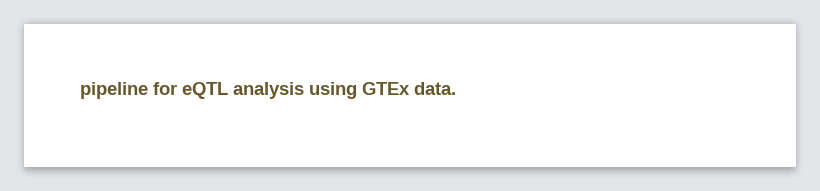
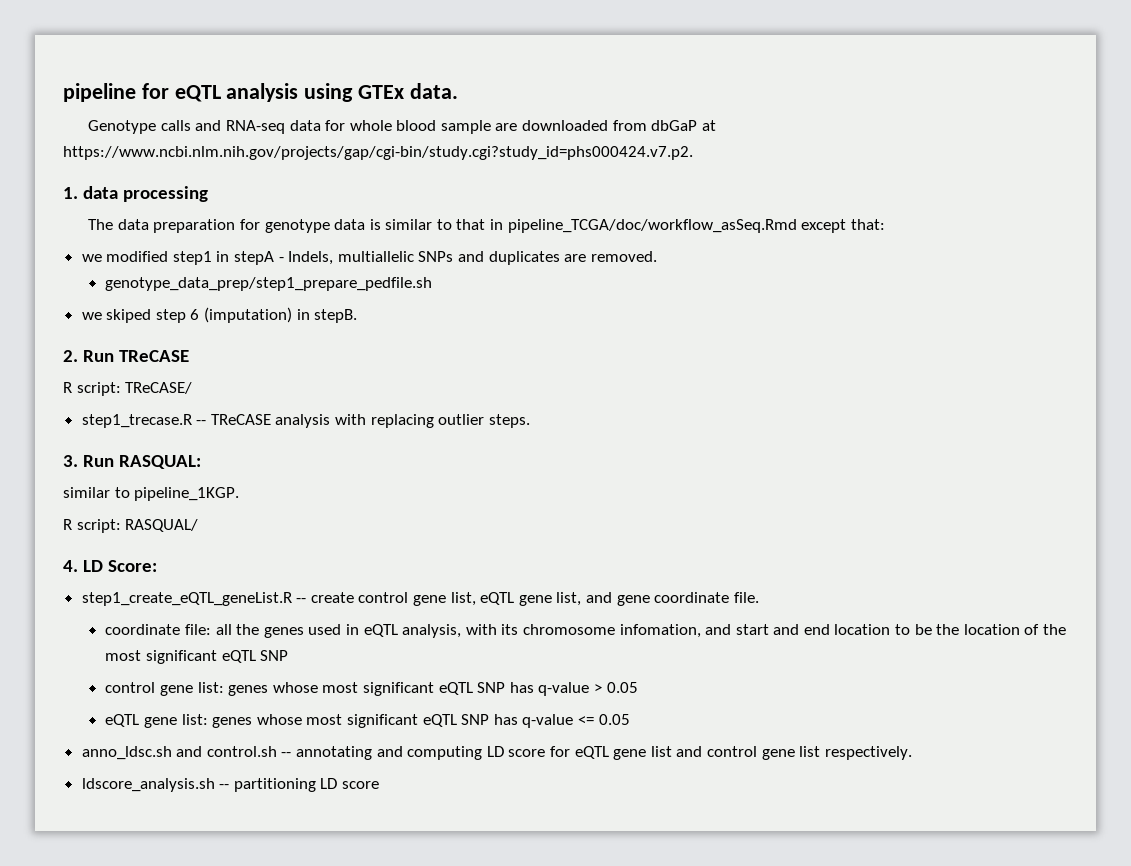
(456, 88) none -> [88,120,716,134] [63,146,693,160] [63,186,208,202] [88,219,885,233] [81,251,657,265] [105,277,433,291] [81,307,358,323] [63,350,189,362] [63,382,193,396] [81,414,530,428] [63,455,201,469] [63,487,240,501] [63,519,199,533] [63,560,157,572] [81,592,759,606] [105,624,1067,638] [105,650,289,664] [105,682,638,696] [105,714,630,728] [81,746,912,760] [81,778,380,792] // Genotype calls and RNA-seq data for whole blood sample are downloaded from dbGaP at https://www.ncbi.nlm.nih.gov/projects/gap/cgi-bin/study.cgi?study_id=phs000424.v7.p2. // 1. data processing // The data preparation for genotype data is similar to that in pipeline_TCGA/doc/workflow_asSeq.Rmd except that: // we modified step1 in stepA - Indels, multiallelic SNPs and duplicates are removed. // genotype_data_prep/step1_prepare_pedfile.sh // we skiped step 6 (imputation) in stepB. // 2. Run TReCASE // R script: TReCASE/ // step1_trecase.R -- TReCASE analysis with replacing outlier steps. // 3. Run RASQUAL: // similar to pipeline_1KGP. // R script: RASQUAL/ // 4. LD Score: // step1_create_eQTL_geneList.R -- create control gene list, eQTL gene list, and gene coordinate file. // coordinate file: all the genes used in eQTL analysis, with its chromosome infomation, and start and end location to be the location of the most significant eQTL SNP // control gene list: genes whose most significant eQTL SNP has q-value > 0.05 // eQTL gene list: genes whose most significant eQTL SNP has q-value <= 0.05 // anno_ldsc.sh and control.sh -- annotating and computing LD score for eQTL gene list and control gene list respectively. // ldscore_analysis.sh -- partitioning LD score

